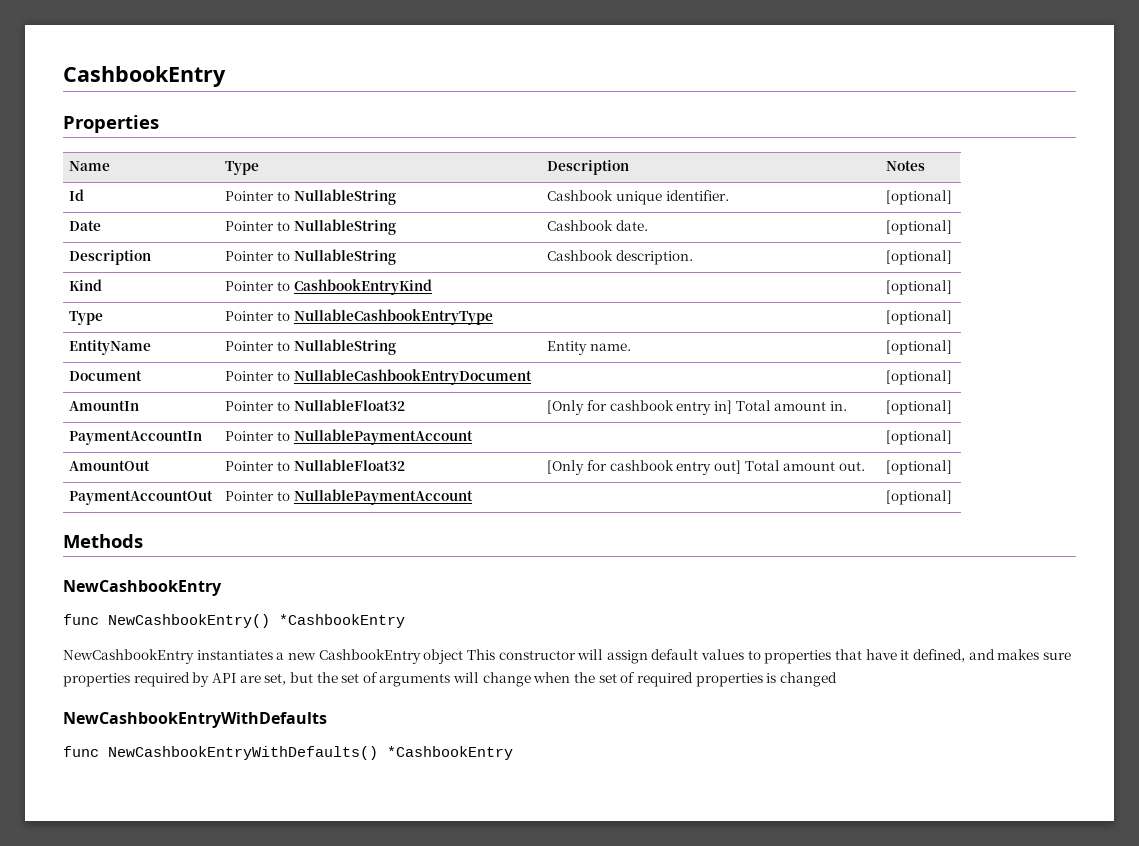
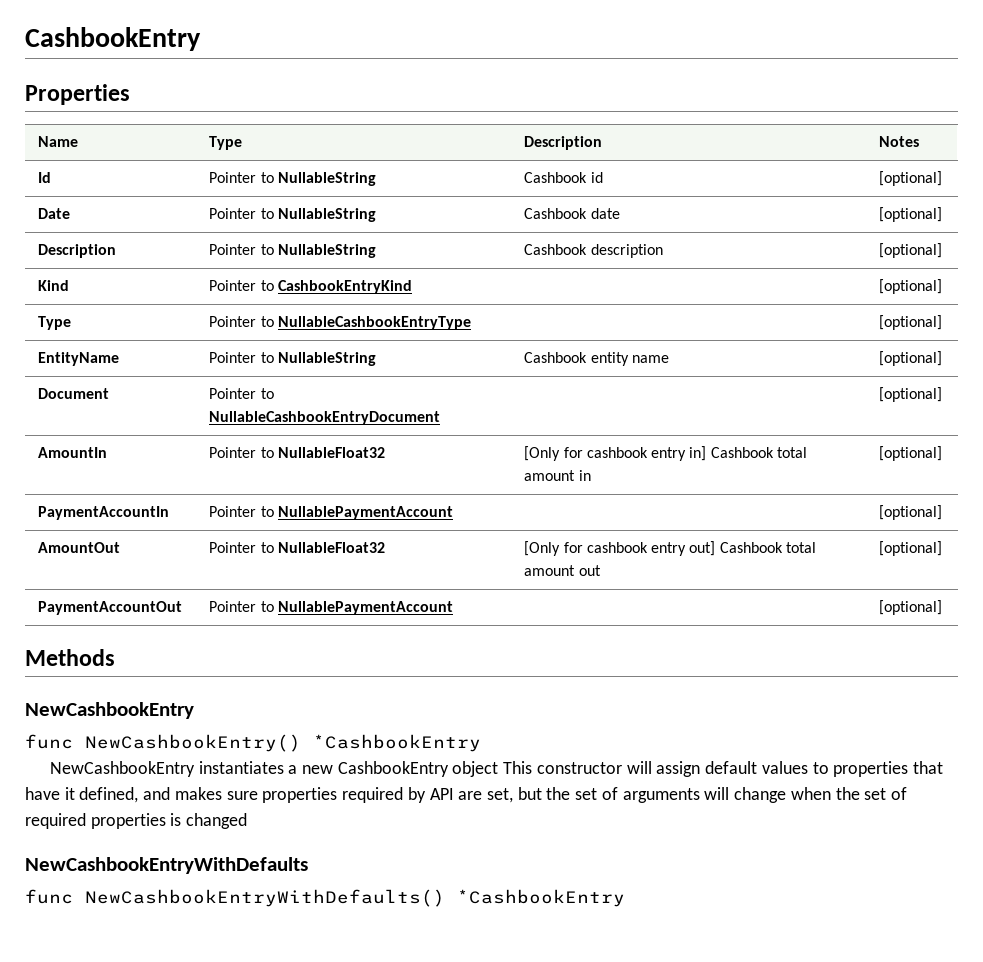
[616,190,729,205] unique identifier. -> [590,172,603,183] id
[616,220,649,231] date. -> [590,208,620,219] date
[616,250,694,265] description. -> [590,244,663,258] description
[547,341,632,355] Entity name. -> [524,352,669,366] Cashbook entity name
[735,400,847,411] Total amount in. -> [710,447,808,458] [524,470,591,481] Cashbook total amount in
[744,460,865,471] Total amount out. -> [719,542,817,553] [524,565,601,576] Cashbook total amount out

